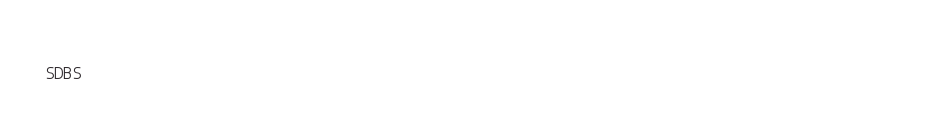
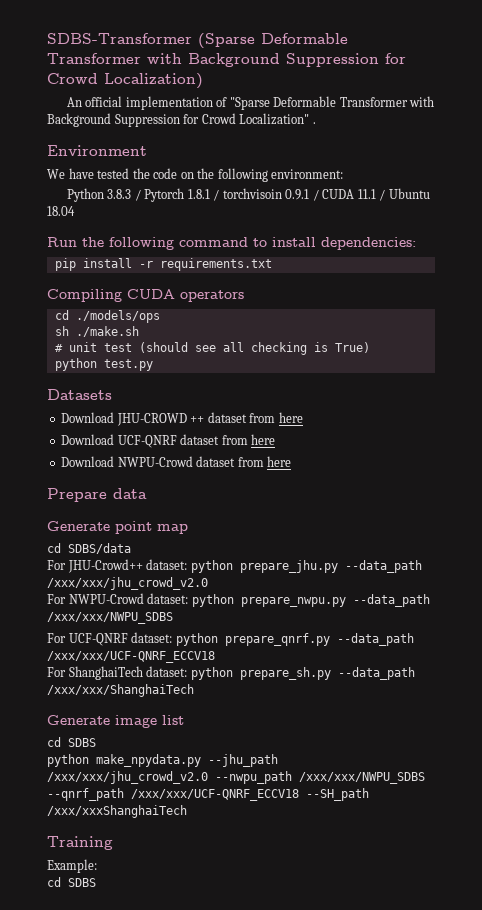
(45, 73) none -> [47,33,348,48] [47,53,406,67] [47,73,203,89] [66,96,435,110] [47,113,316,127] [47,145,147,156] [47,168,344,182] [66,188,430,202] [47,206,75,216] [47,237,416,250] [54,258,272,271] [47,289,244,302] [54,310,160,323] [54,326,139,337] [54,342,370,355] [54,358,153,371] [47,389,112,400] [61,412,303,426] [61,434,276,448] [61,456,292,467] [47,488,147,502] [47,521,188,534] [47,543,131,554] [47,559,422,573] [47,577,208,590] [47,593,430,607] [47,612,173,624] [47,632,414,646] [47,651,215,663] [47,666,415,680] [47,684,194,697] [47,715,184,728] [47,737,96,747] [47,754,278,767] [47,771,425,784] [47,788,369,801] [47,805,187,818] [47,836,113,850] [47,859,97,873] [47,877,61,887] SDBS-Transformer (Sparse Deformable Transformer with Background Suppression for Crowd Localization) // An official implementation of "Sparse Deformable Transformer with Background Suppression for Crowd Localization" . // Environment // We have tested the code on the following environment: // Python 3.8.3 / Pytorch 1.8.1 / torchvisoin 0.9.1 / CUDA 11.1 / Ubuntu 18.04 // Run the following command to install dependencies: // pip install -r requirements.txt // Compiling CUDA operators // cd ./models/ops // sh ./make.sh // # unit test (should see all checking is True) // python test.py // Datasets // Download JHU-CROWD ++ dataset from here // Download UCF-QNRF dataset from here // Download NWPU-Crowd dataset from here // Prepare data // Generate point map // cd SDBS/data // For JHU-Crowd++ dataset: python prepare_jhu.py --data_path /xxx/xxx/jhu_crowd_v2.0 // For NWPU-Crowd dataset: python prepare_nwpu.py --data_path /xxx/xxx/NWPU_SDBS // For UCF-QNRF dataset: python prepare_qnrf.py --data_path /xxx/xxx/UCF-QNRF_ECCV18 // For ShanghaiTech dataset: python prepare_sh.py --data_path /xxx/xxx/ShanghaiTech // Generate image list // cd SDBS // python make_npydata.py --jhu_path /xxx/xxx/jhu_crowd_v2.0 --nwpu_path /xxx/xxx/NWPU_SDBS --qnrf_path /xxx/xxx/UCF-QNRF_ECCV18 --SH_path /xxx/xxxShanghaiTech // Training // Example: // cd

